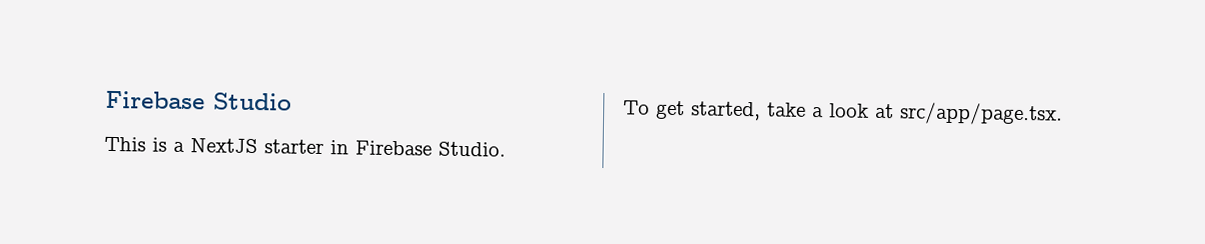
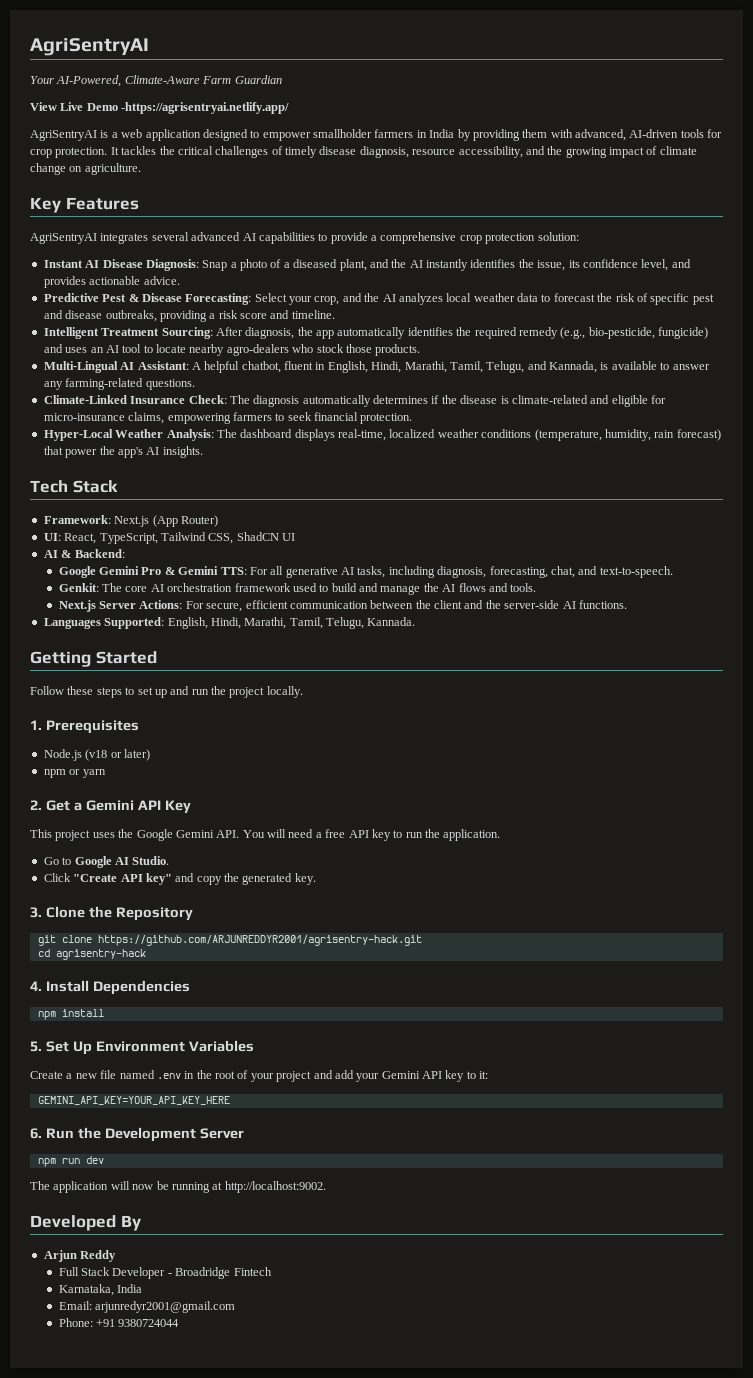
[105,90,292,111] [104,136,506,157] [623,100,1063,126] Firebase Studio // This is a NextJS starter in Firebase Studio. // To get started, take a look at src/app/page.tsx. -> [30,38,149,56] [30,75,282,87] [30,102,290,114] [30,129,723,141] [30,146,697,158] [30,163,141,175] [30,197,139,213] [30,232,579,244] [43,259,691,271] [43,276,180,288] [43,293,714,305] [43,310,335,322] [43,327,708,339] [43,344,421,356] [43,361,710,373] [43,378,195,390] [43,395,666,407] [43,412,413,424] [43,429,721,441] [43,446,203,458] [30,480,118,493] [43,515,218,527] [43,532,295,544] [43,549,125,558] [58,566,673,578] [58,583,537,595] [58,600,627,612] [43,617,416,629] [30,651,157,667] [30,686,303,698] [30,720,139,734] [43,749,150,761] [43,769,106,778] [30,800,191,814] [30,829,501,841] [43,856,170,868] [43,873,316,885] [30,906,193,921] [37,935,422,946] [37,949,146,960] [30,980,190,995] [37,1009,104,1020] [30,1040,254,1055] [30,1070,489,1082] [37,1096,230,1105] [30,1127,244,1142] [37,1156,104,1167] [30,1181,326,1193] [30,1215,141,1231] [43,1250,117,1262] [58,1267,272,1279] [58,1284,143,1296] [58,1301,236,1313] [58,1318,180,1327] AgriSentryAI // Your AI-Powered, Climate-Aware Farm Guardian // View Live Demo -https://agrisentryai.netlify.app/ // AgriSentryAI is a web application designed to empower smallholder farmers in India by providing them with advanced, AI-driven tools for crop protection. It tackles the critical challenges of timely disease diagnosis, resource accessibility, and the growing impact of climate change on agriculture. // Key Features // AgriSentryAI integrates several advanced AI capabilities to provide a comprehensive crop protection solution: // Instant AI Disease Diagnosis: Snap a photo of a diseased plant, and the AI instantly identifies the issue, its confidence level, and provides actionable advice. // Predictive Pest & Disease Forecasting: Select your crop, and the AI analyzes local weather data to forecast the risk of specific pest and disease outbreaks, providing a risk score and timeline. // Intelligent Treatment Sourcing: After diagnosis, the app automatically identifies the required remedy (e.g., bio-pesticide, fungicide) and uses an AI tool to locate nearby agro-dealers who stock those products. // Multi-Lingual AI Assistant: A helpful chatbot, fluent in English, Hindi, Marathi, Tamil, Telugu, and Kannada, is available to answer any farming-related questions. // Climate-Linked Insurance Check: The diagnosis automatically determines if the disease is climate-related and eligible for micro-insurance claims, empowering farmers to seek financial protection. // Hyper-Local Weather Analysis: The dashboard displays real-time, localized weather conditions (temperature, humidity, rain forecast) that power the app's AI insights. // Tech Stack // Framework: Next.js (App Router) // UI: React, TypeScript, Tailwind CSS, ShadCN UI // AI & Backend: // Google Gemini Pro & Gemini TTS: For all generative AI tasks, including diagnosis, forecasting, chat, and text-to-speech. // Genkit: The core AI orchestration framework used to build and manage the AI flows and tools. // Next.js Server Actions: For secure, efficient communication between the client and the server-side AI functions. // Languages Supported: English, Hindi, Marathi, Tamil, Telugu, Kannada. // Getting Started // Follow these steps to set up and run the project locally. // 1. Prerequisites // Node.js (v18 or later) // npm or yarn // 2. Get a Gemini API Key // This project uses the Google Gemini API. You will need a free API key to run the application. // Go to Google AI Studio. // Click "Create API key" and copy the generated key. // 3. Clone the Repository // git clone https://github.com/ARJUNREDDYR2001/agrisentry-hack.git // cd agrisentry-hack // 4. Install Dependencies // npm install // 5. Set Up Environment Variables // Create a new file named .env in the root of your project and add your Gemini API key to it: // GEMINI_API_KEY=YOUR_API_KEY_HERE // 6. Run the Development Server // npm run dev // The application will now be running at http://localhost:9002. // Developed By // Arjun Reddy // Full Stack Developer - Broadridge Fintech // Karnataka, India // Email: arjunredyr2001@gmail.com // Phone: +91 9380724044

